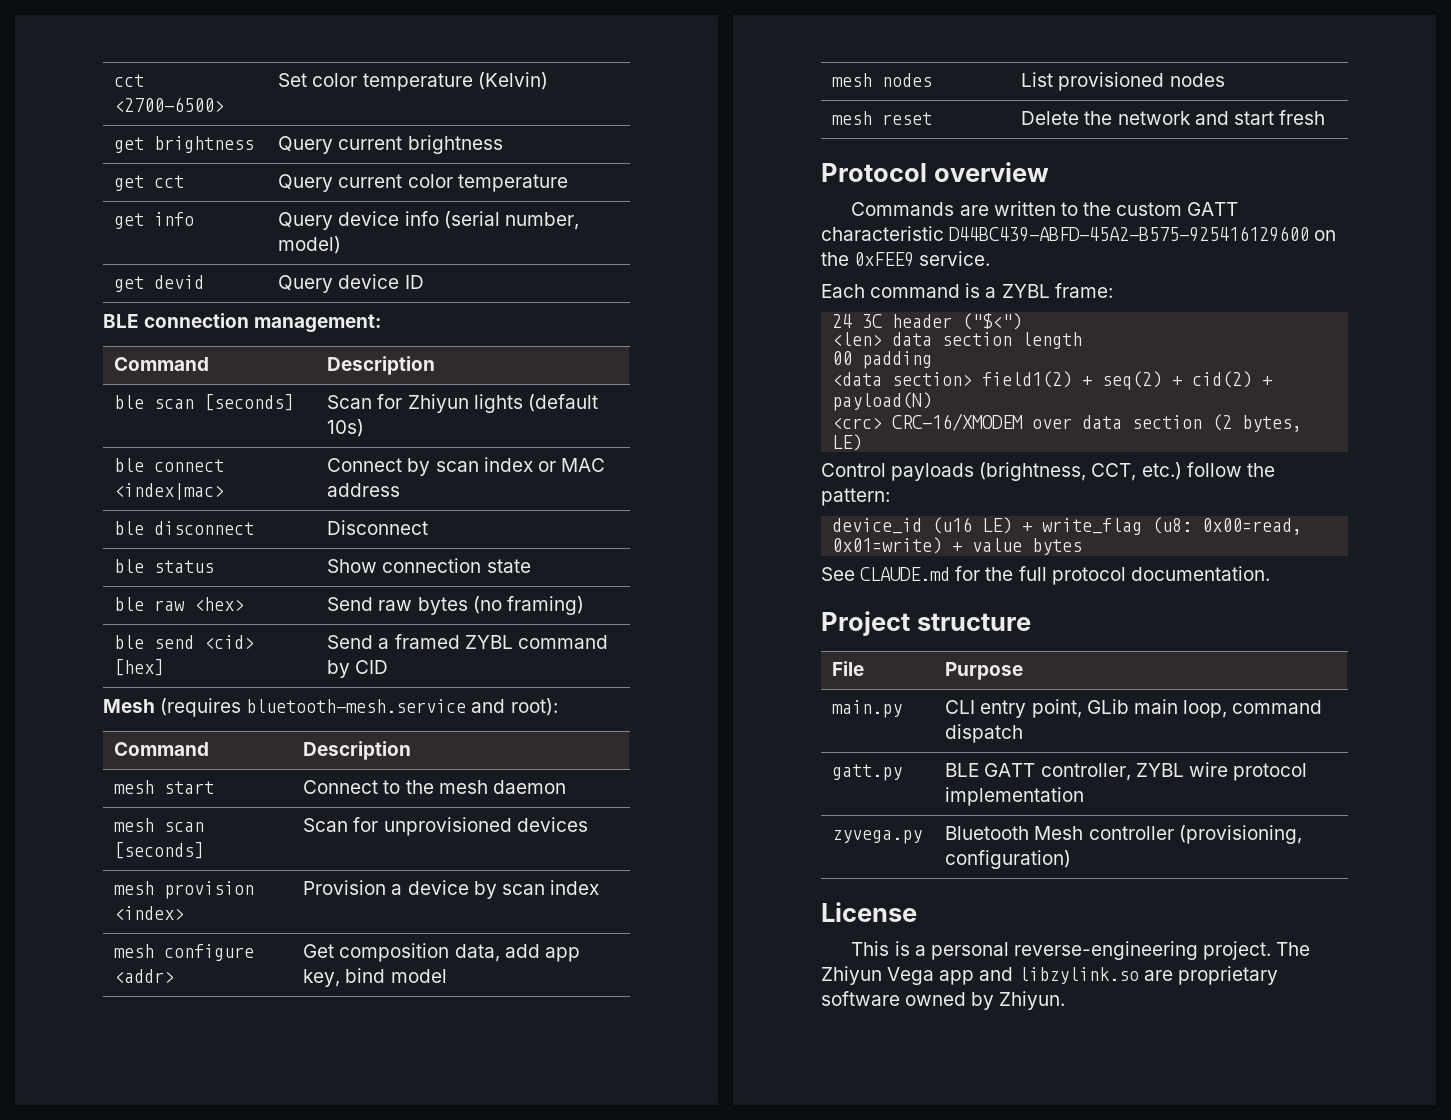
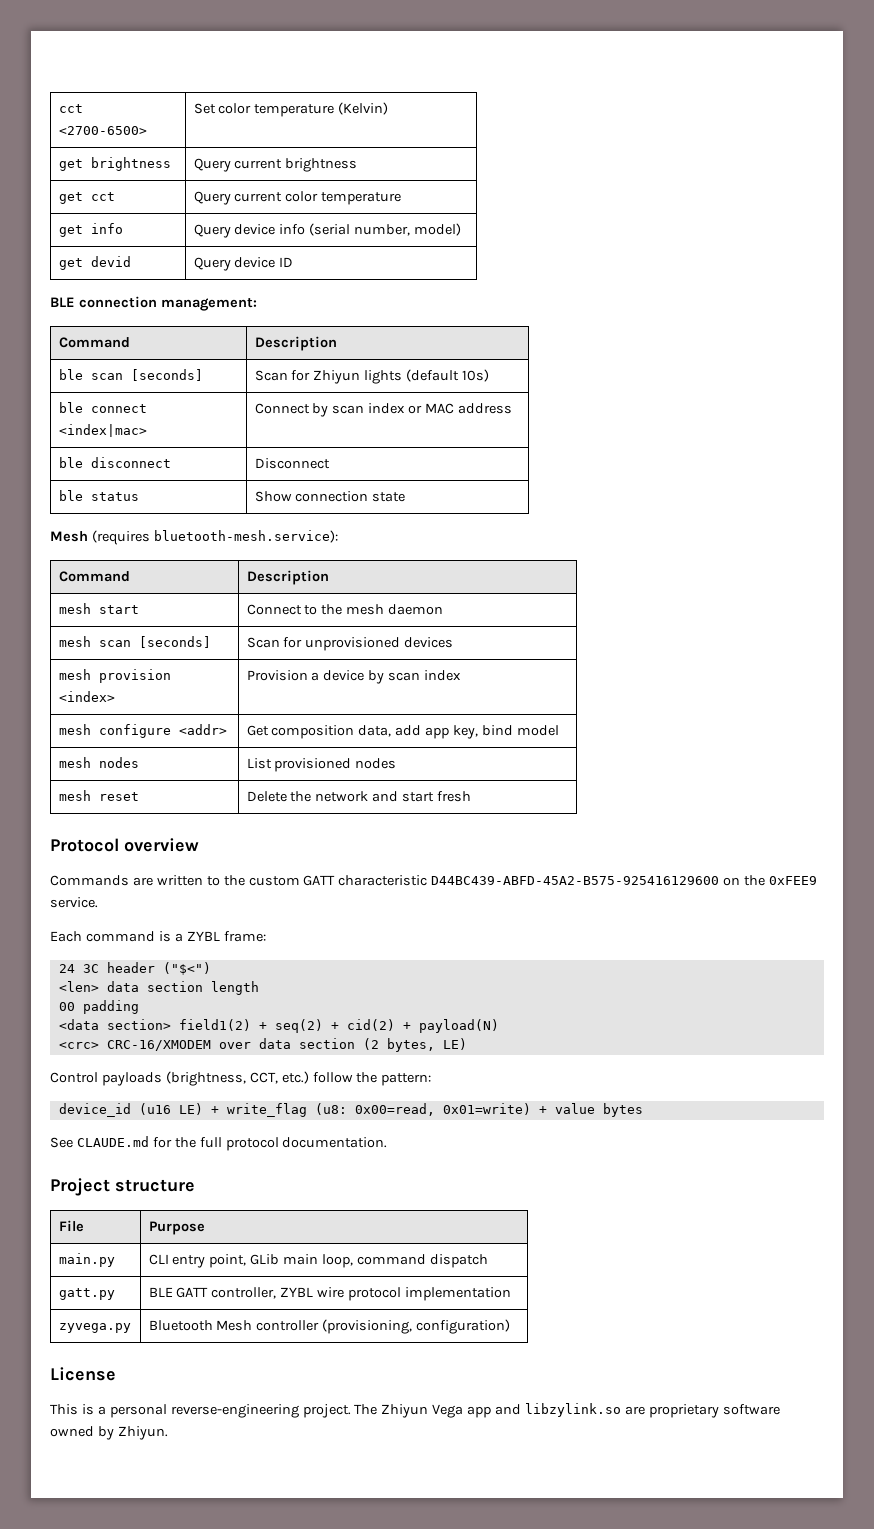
[114,597,245,611] [327,596,584,615] [114,635,255,649] [114,659,165,676] [327,634,608,649] [327,660,389,678] // ble raw <hex> | Send raw bytes (no framing) // ble send <cid> [hex] | Send a framed ZYBL command by CID -> (406, 497) none
[246,698,558,716] bluetooth-mesh.service and root): -> [153,530,338,543] bluetooth-mesh.service):

